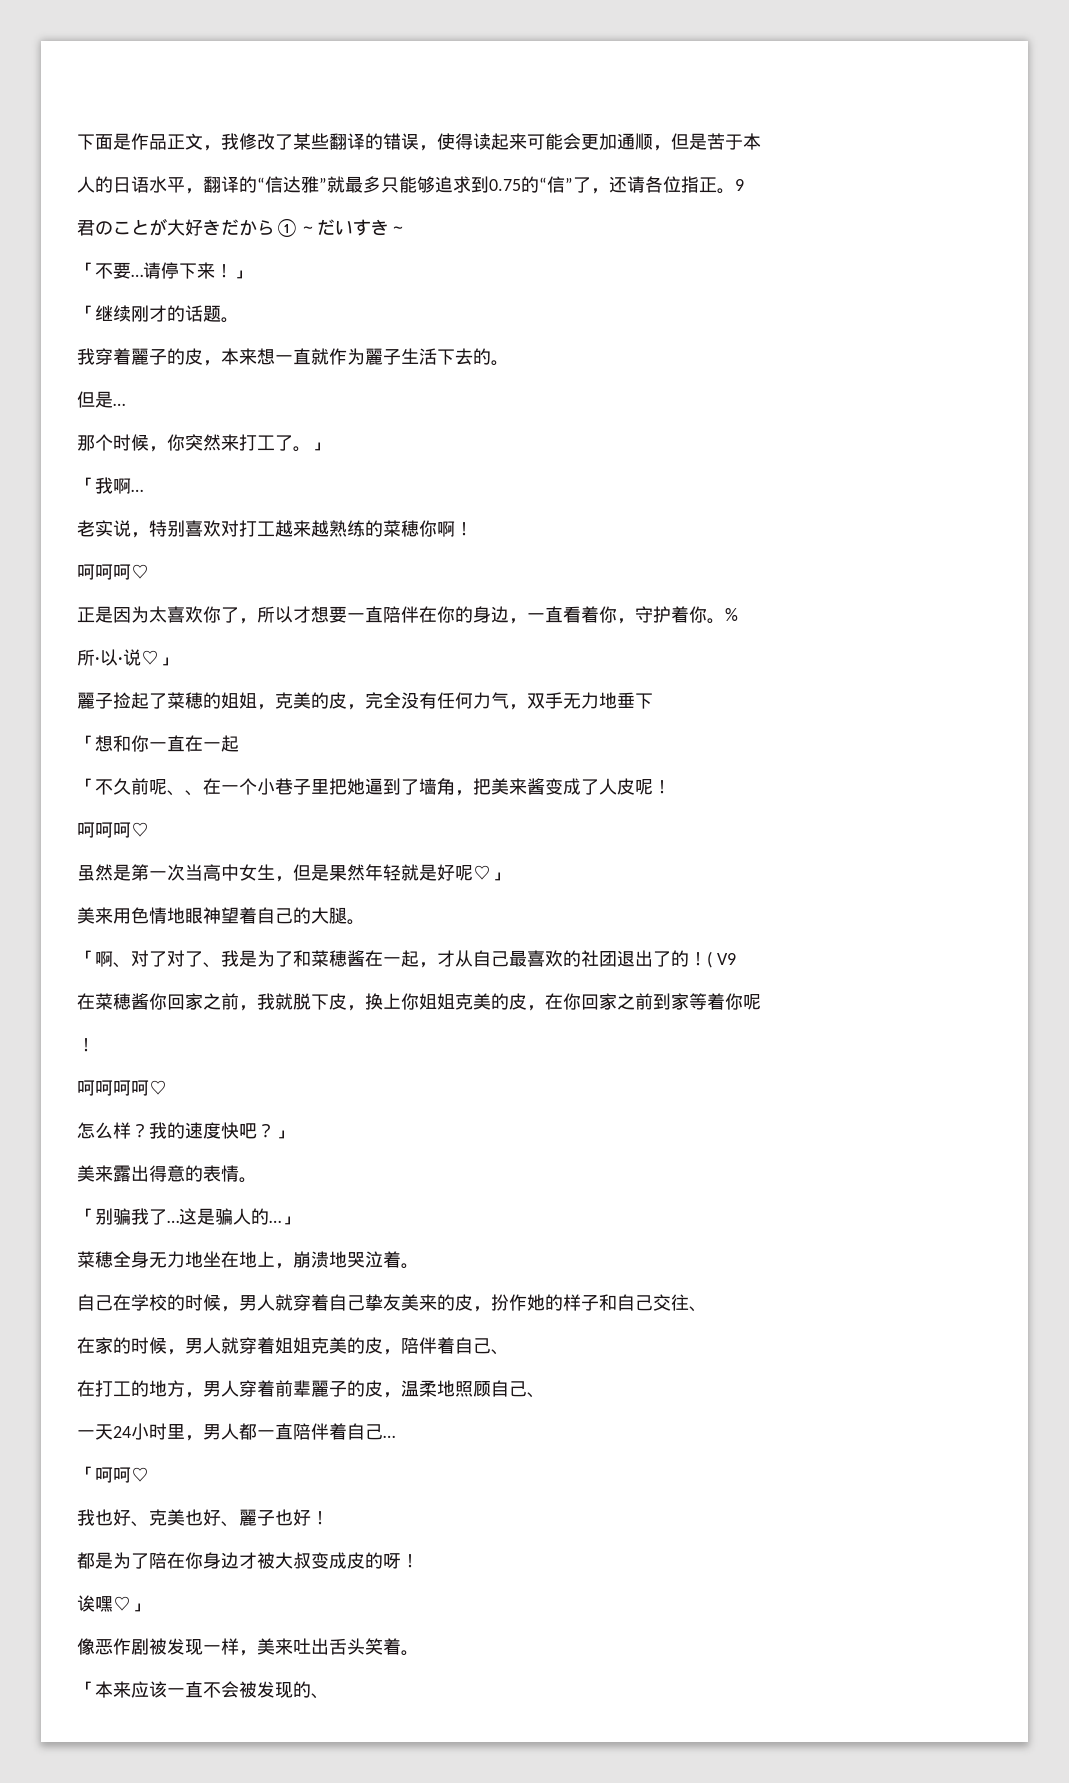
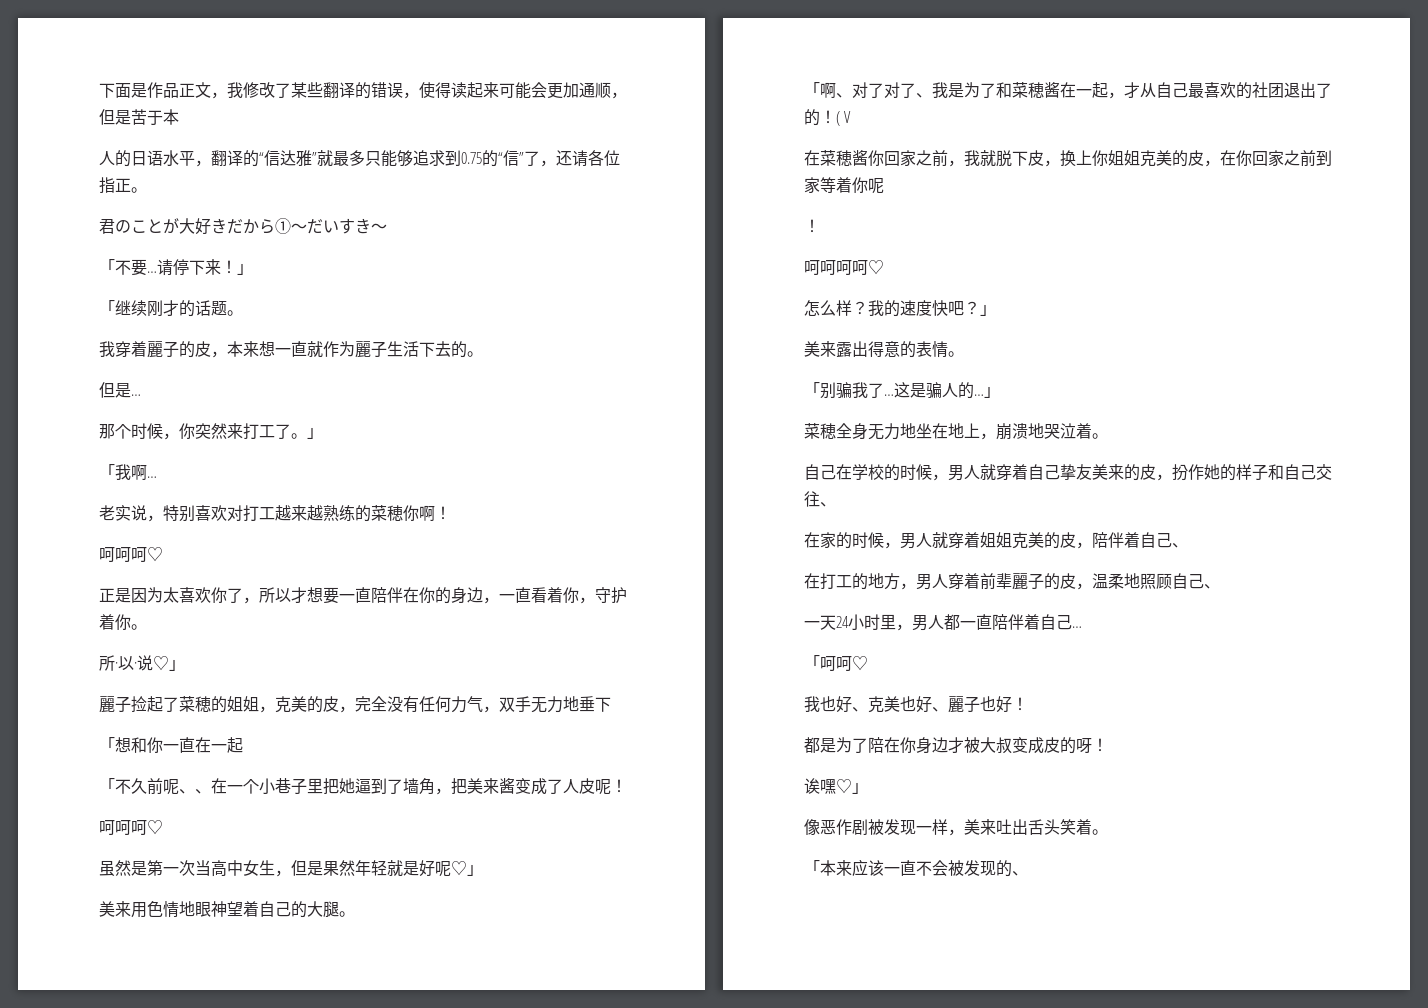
[735,179,744,191] 9 -> (147, 190) none
[725,608,738,621] % -> (147, 627) none
[716,953,736,965] V9 -> [844,111,852,123] V

